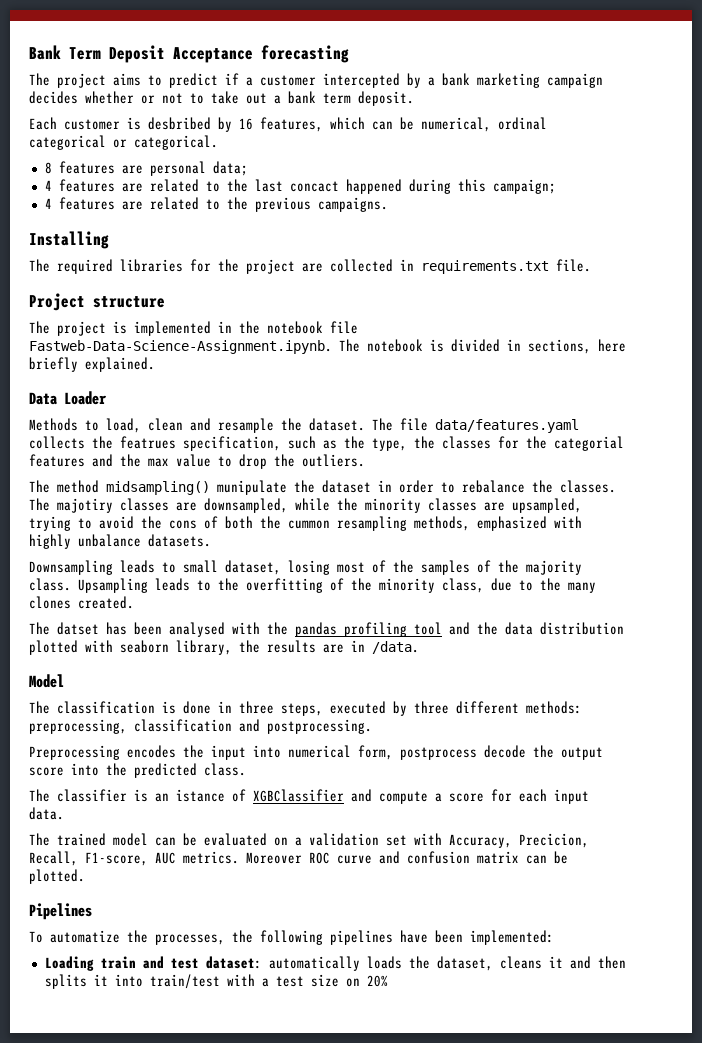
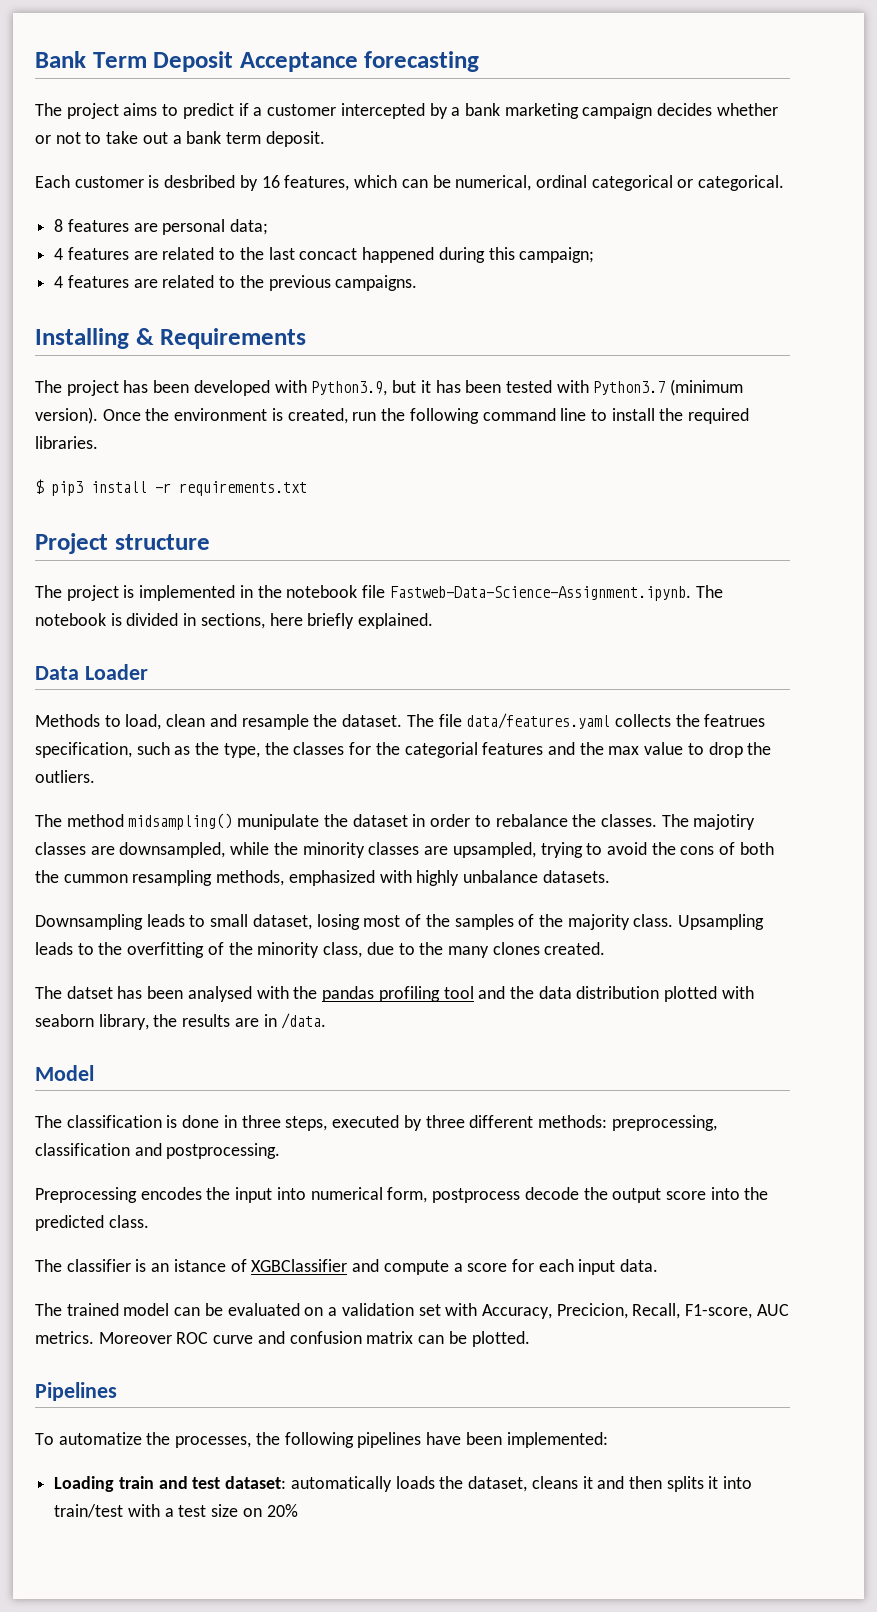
[29,259,414,274] // The required libraries for the project are collected in -> [135,328,307,349] [35,379,744,396] [35,407,750,424] [35,436,98,449] [35,479,171,496] & Requirements // The project has been developed with Python3.9, but it has been tested with Python3.7 (minimum version). Once the environment is created, run the following command line to install the required libraries. // $ pip3 install -r
[556,259,591,272] file. -> (307, 488) none

